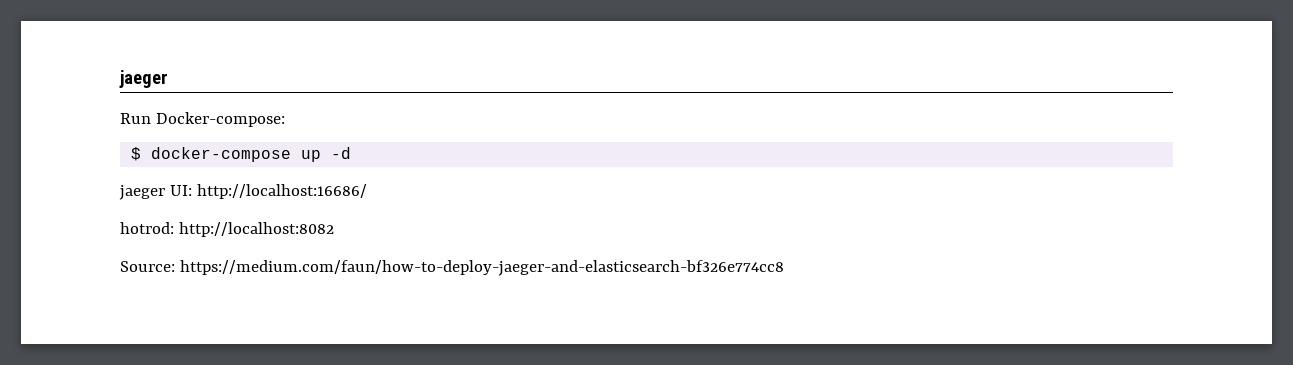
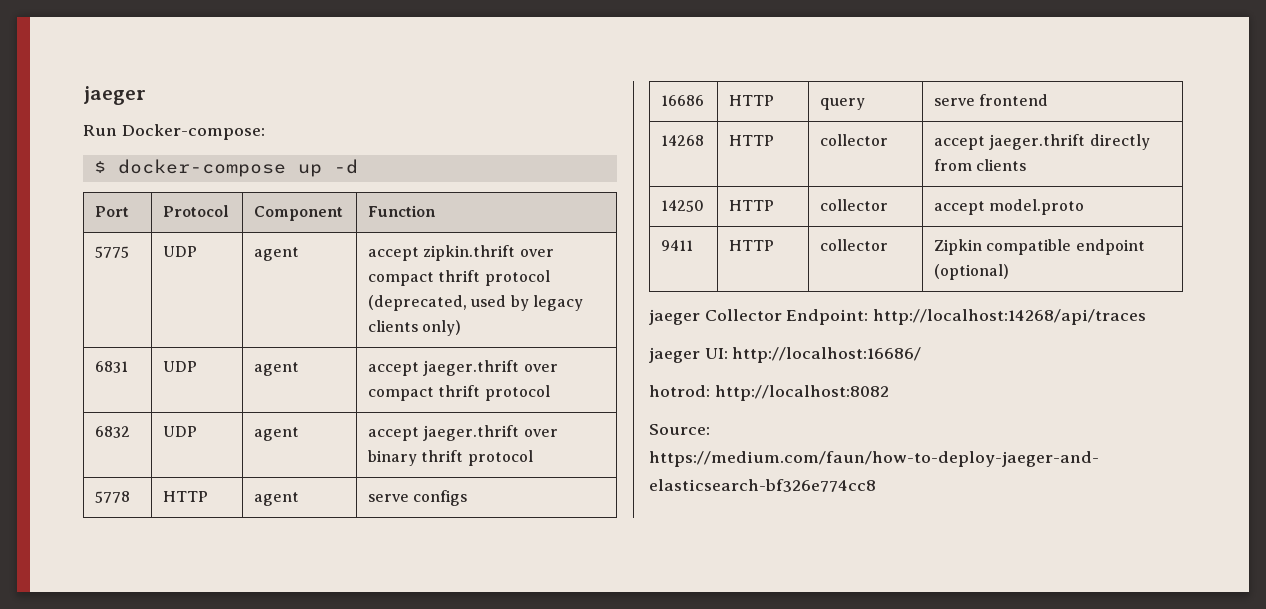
(352, 153) none -> [95,206,130,217] [163,205,230,217] [254,206,344,221] [368,205,437,217] [95,246,130,258] [163,246,198,257] [254,247,300,261] [368,245,554,261] [368,270,550,286] [368,295,584,311] [368,320,462,336] [95,361,129,373] [163,361,198,372] [254,362,300,376] [368,360,558,376] [368,385,550,401] [95,426,131,438] [163,426,198,437] [254,427,300,441] [368,425,558,441] [368,450,533,466] [95,491,131,503] [163,491,209,502] [254,492,300,506] [368,490,468,506] [661,95,705,106] [729,95,775,106] [820,98,866,110] [934,94,1049,106] [661,135,705,146] [729,135,775,146] [820,134,889,146] [934,134,1150,150] [934,159,1027,171] [661,200,705,212] [729,200,775,211] [820,199,889,211] [934,199,1085,215] [661,240,694,251] [729,240,775,251] [820,239,889,251] [934,239,1145,255] [934,264,1010,280] [649,309,1147,325] // Port | Protocol | Component | Function // 5775 | UDP | agent | accept zipkin.thrift over compact thrift protocol (deprecated, used by legacy clients only) // 6831 | UDP | agent | accept jaeger.thrift over compact thrift protocol // 6832 | UDP | agent | accept jaeger.thrift over binary thrift protocol // 5778 | HTTP | agent | serve configs // 16686 | HTTP | query | serve frontend // 14268 | HTTP | collector | accept jaeger.thrift directly from clients // 14250 | HTTP | collector | accept model.proto // 9411 | HTTP | collector | Zipkin compatible endpoint (optional) // jaeger Collector Endpoint: http://localhost:14268/api/traces

